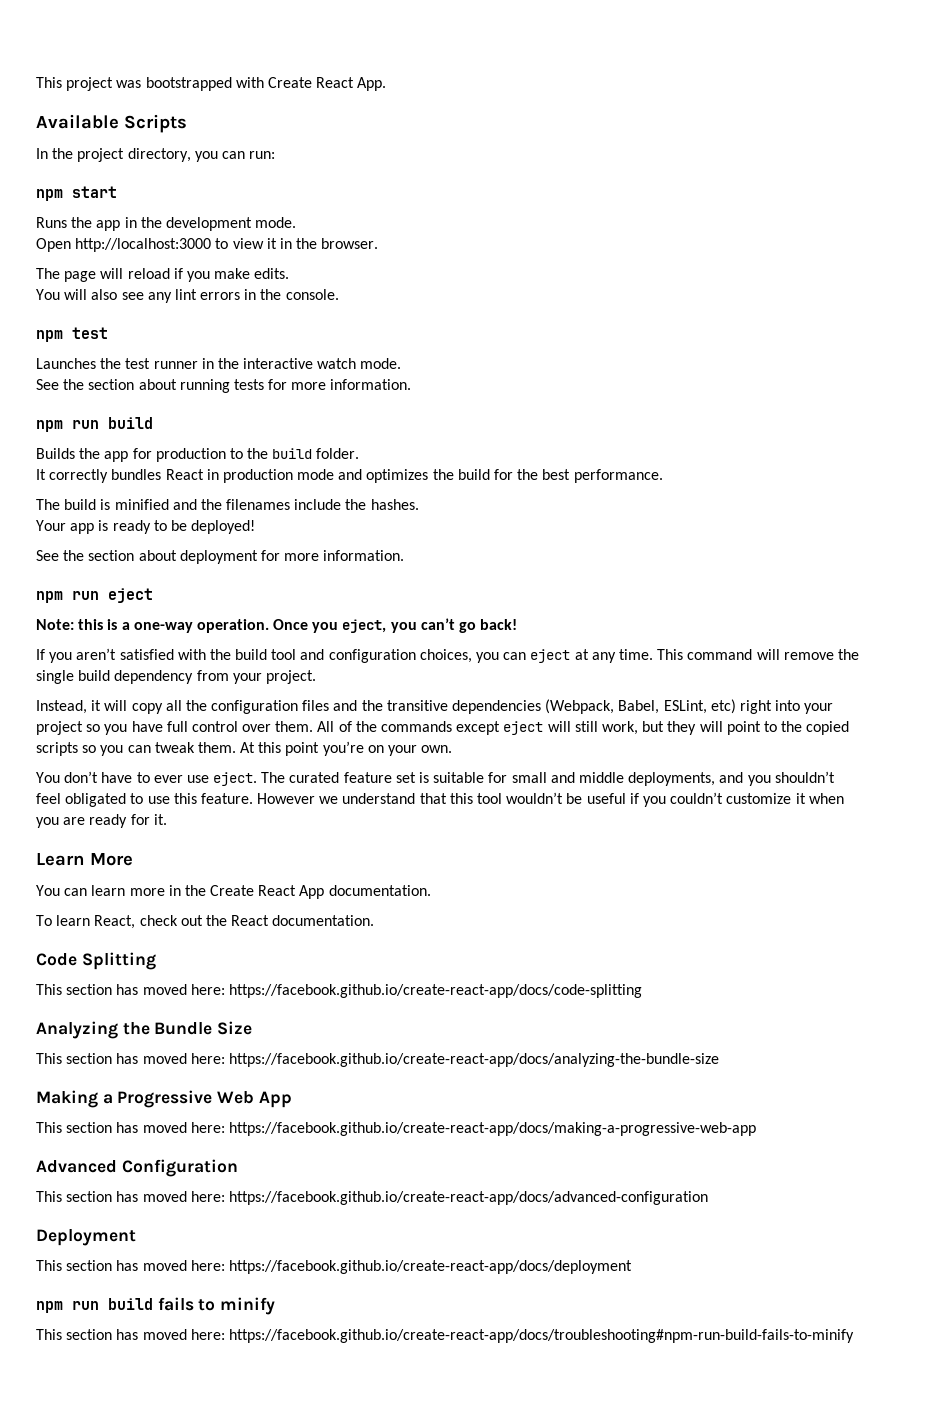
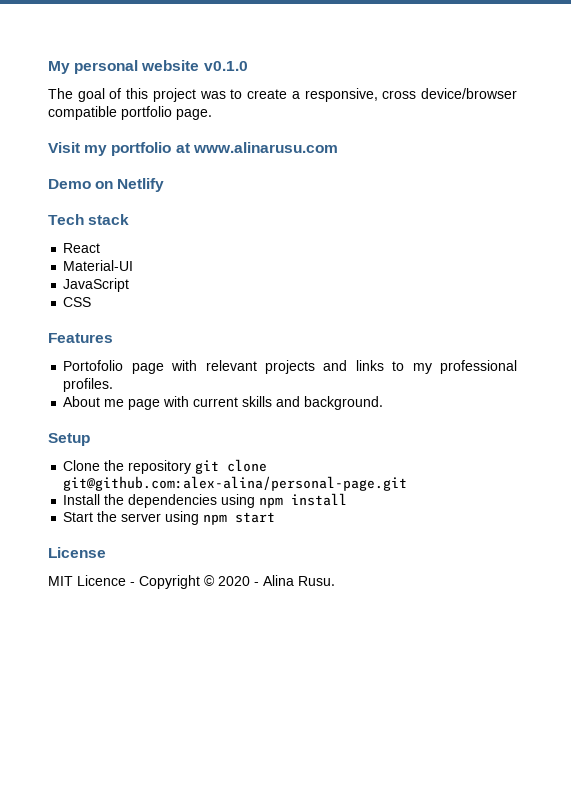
[36,77,387,91] [36,114,187,133] [36,148,276,162] [36,186,117,201] [36,217,297,231] [36,238,379,252] [36,268,290,282] [36,289,339,303] [36,327,108,342] [36,358,402,369] [36,379,412,393] [36,417,153,432] [36,448,360,462] [36,469,663,483] [36,499,419,510] [36,520,256,534] [36,550,405,564] [36,588,153,603] [36,618,518,633] [36,648,859,663] [36,670,316,684] [36,699,834,714] [36,721,850,735] [36,741,453,756] [36,771,835,786] [36,792,844,807] [36,814,167,828] [36,853,133,866] [36,885,431,899] [36,915,375,929] [36,952,156,970] [36,984,642,998] [36,1021,253,1039] [36,1053,719,1067] [36,1090,292,1108] [36,1122,756,1136] [36,1159,238,1177] [36,1191,708,1205] [36,1229,136,1246] [36,1260,632,1274] [36,1297,276,1315] [36,1329,854,1343] This project was bootstrapped with Create React App. // Available Scripts // In the project directory, you can run: // npm start // Runs the app in the development mode. // Open http://localhost:3000 to view it in the browser. // The page will reload if you make edits. // You will also see any lint errors in the console. // npm test // Launches the test runner in the interactive watch mode. // See the section about running tests for more information. // npm run build // Builds the app for production to the build folder. // It correctly bundles React in production mode and optimizes the build for the best performance. // The build is minified and the filenames include the hashes. // Your app is ready to be deployed! // See the section about deployment for more information. // npm run eject // Note: this is a one-way operation. Once you eject, you can’t go back! // If you aren’t satisfied with the build tool and configuration choices, you can eject at any time. This command will remove the single build dependency from your project. // Instead, it will copy all the configuration files and the transitive dependencies (Webpack, Babel, ESLint, etc) right into your project so you have full control over them. All of the commands except eject will still work, but they will point to the copied scripts so you can tweak them. At this point you’re on your own. // You don’t have to ever use eject. The curated feature set is suitable for small and middle deployments, and you shouldn’t feel obligated to use this feature. However we understand that this tool wouldn’t be useful if you couldn’t customize it when you are ready for it. // Learn More // You can learn more in the Create React App documentation. // To learn React, check out the React documentation. // Code Splitting // This section has moved here: https://facebook.github.io/create-react-app/docs/code-splitting // Analyzing the Bundle Size // This section has moved here: https://facebook.github.io/create-react-app/docs/analyzing-the-bundle-size // Making a Progressive Web App // This section has moved here: https://facebook.github.io/create-react-app/docs/making-a-progressive-web-app // Advanced Configuration // This section has moved here: https://facebook.github.io/create-react-app/docs/advanced-configuration // Deployment // This section has moved here: https://facebook.github.io/create-react-app/docs/deployment // npm run build fails to minify // This section has moved here: https://facebook.github.io/create-react-app/docs/troubleshooting#npm-run-build-fails-to-minify -> [48,60,248,74] [48,88,517,102] [48,106,212,120] [48,142,338,156] [48,178,165,192] [48,214,130,225] [63,243,101,253] [63,260,134,271] [63,278,130,292] [63,297,92,307] [48,333,113,343] [63,360,517,374] [63,378,114,392] [63,396,384,410] [48,433,90,446] [63,459,268,474] [63,476,408,491] [63,493,348,508] [63,511,276,525] [48,547,106,558] [48,575,335,589] My personal website v0.1.0 // The goal of this project was to create a responsive, cross device/browser compatible portfolio page. // Visit my portfolio at www.alinarusu.com // Demo on Netlify // Tech stack // React // Material-UI // JavaScript // CSS // Features // Portofolio page with relevant projects and links to my professional profiles. // About me page with current skills and background. // Setup // Clone the repository git clone git@github.com:alex-alina/personal-page.git // Install the dependencies using npm install // Start the server using npm start // License // MIT Licence - Copyright © 2020 - Alina Rusu.

